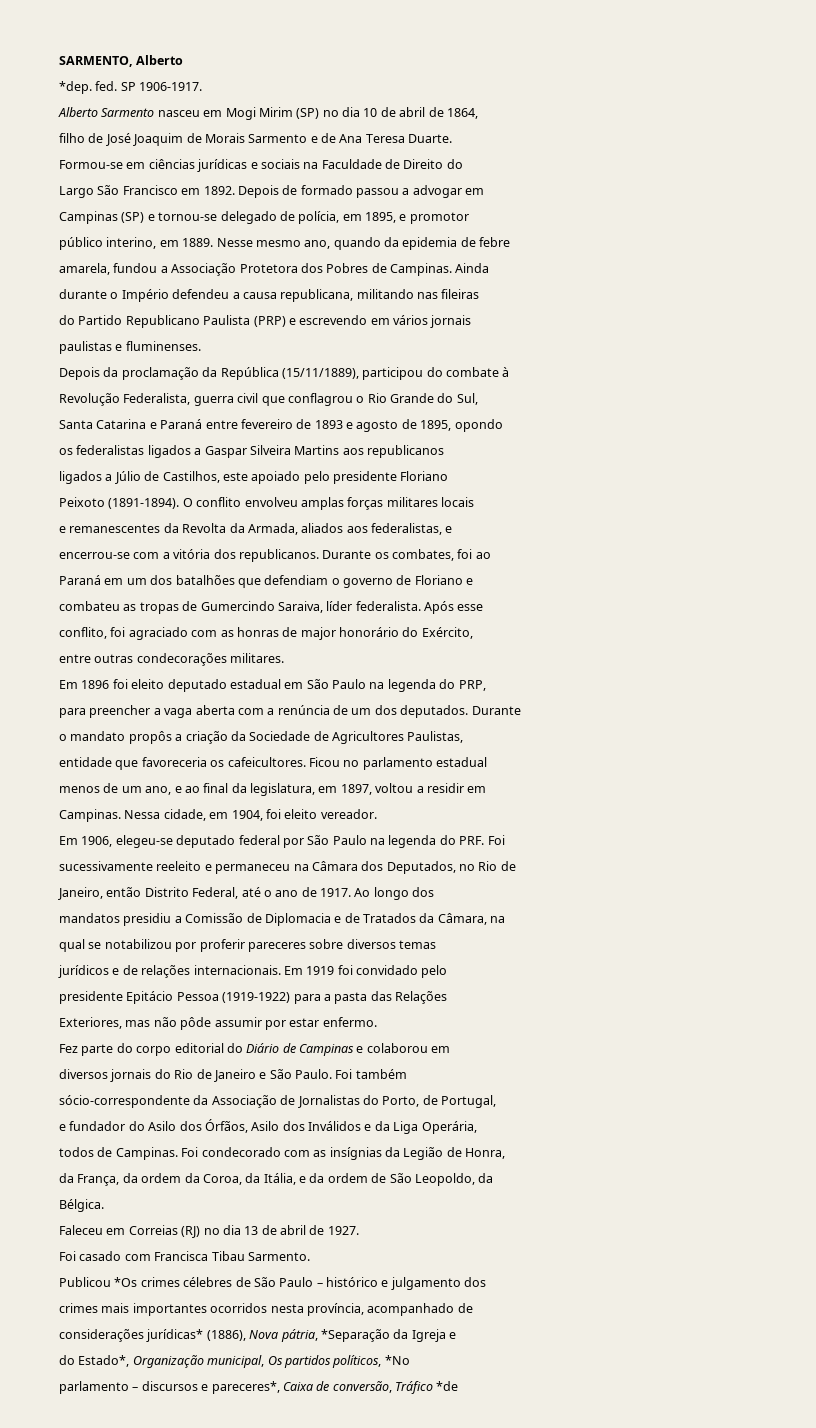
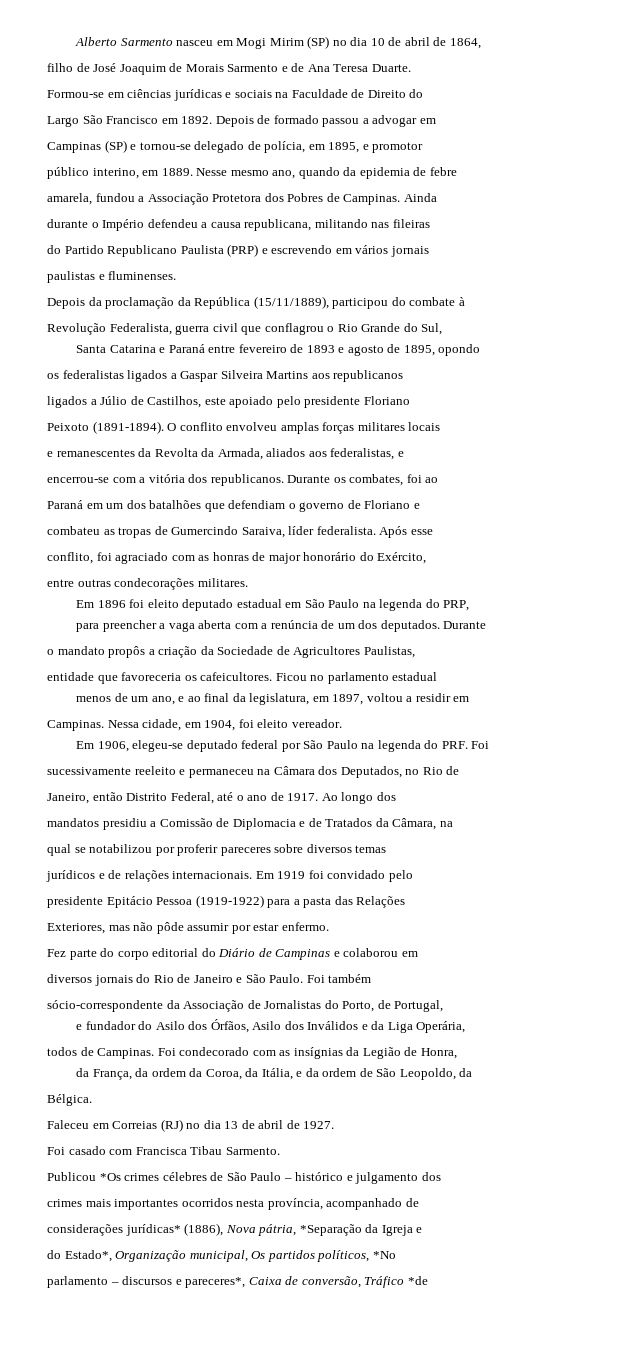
[59,55,184,67] [59,81,203,94] SARMENTO, Alberto // *dep. fed. SP 1906-1917. // -> (75, 41) none

